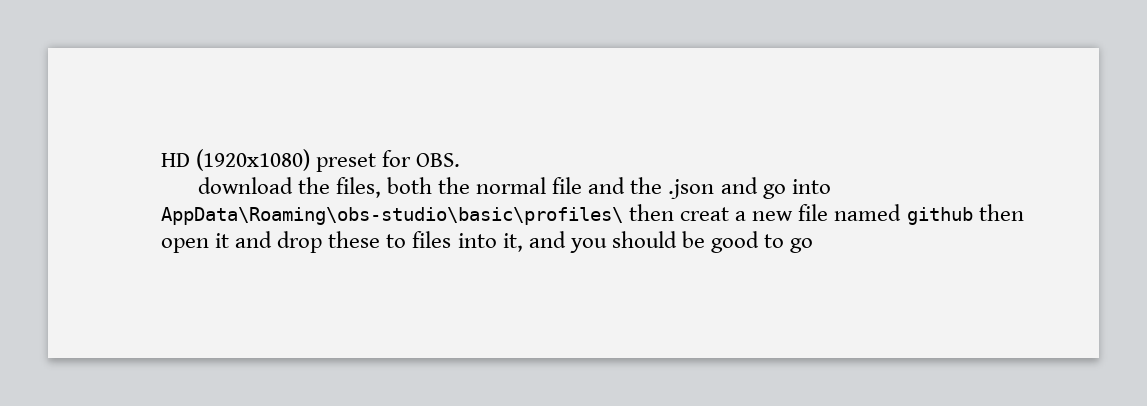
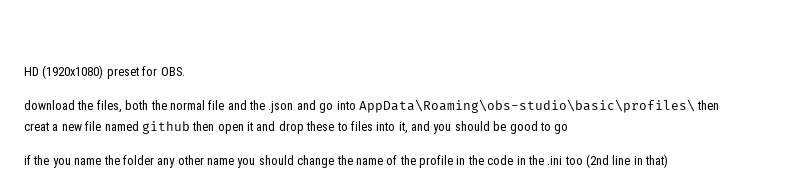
(814, 245) none -> [24,154,669,168] // if the you name the folder any other name you should change the name of the profile in the code in the .ini too (2nd line in that)

